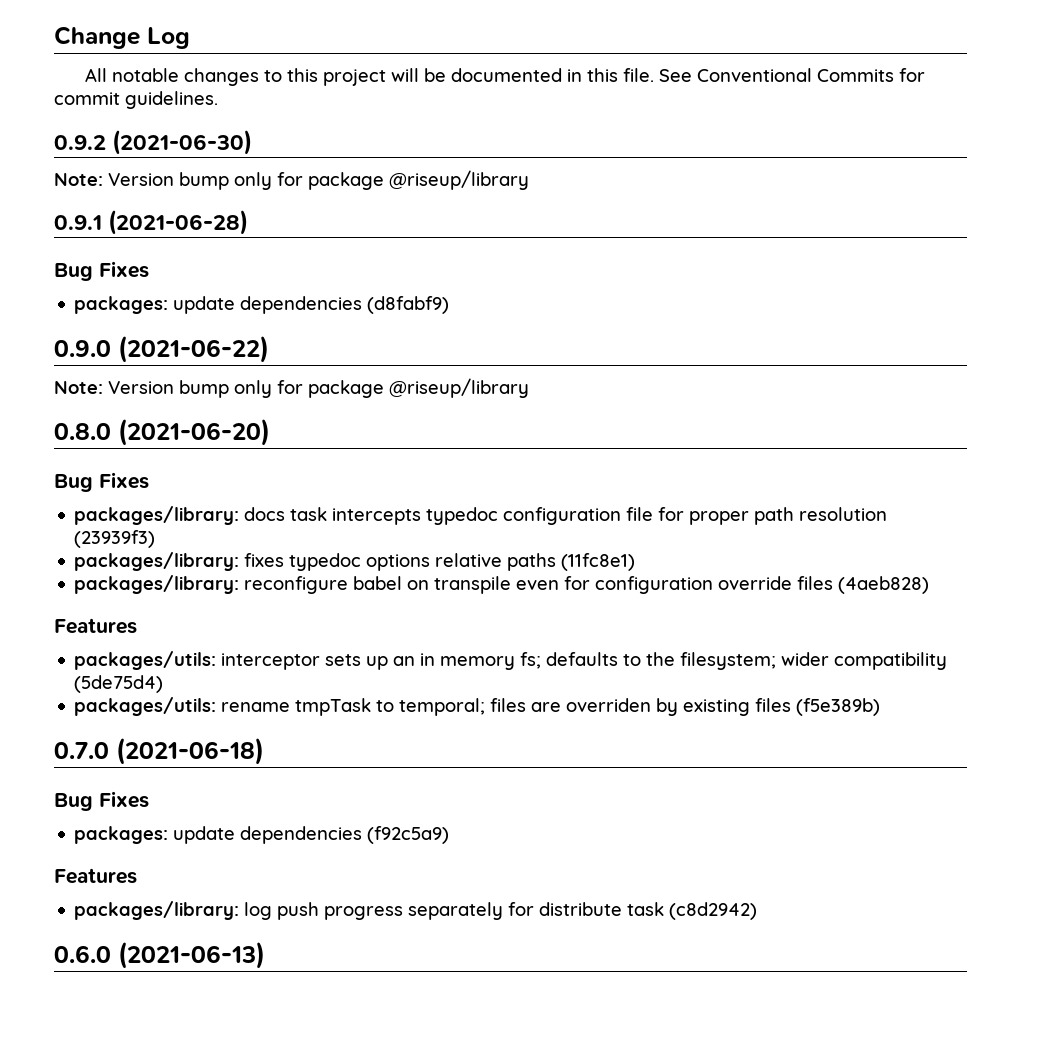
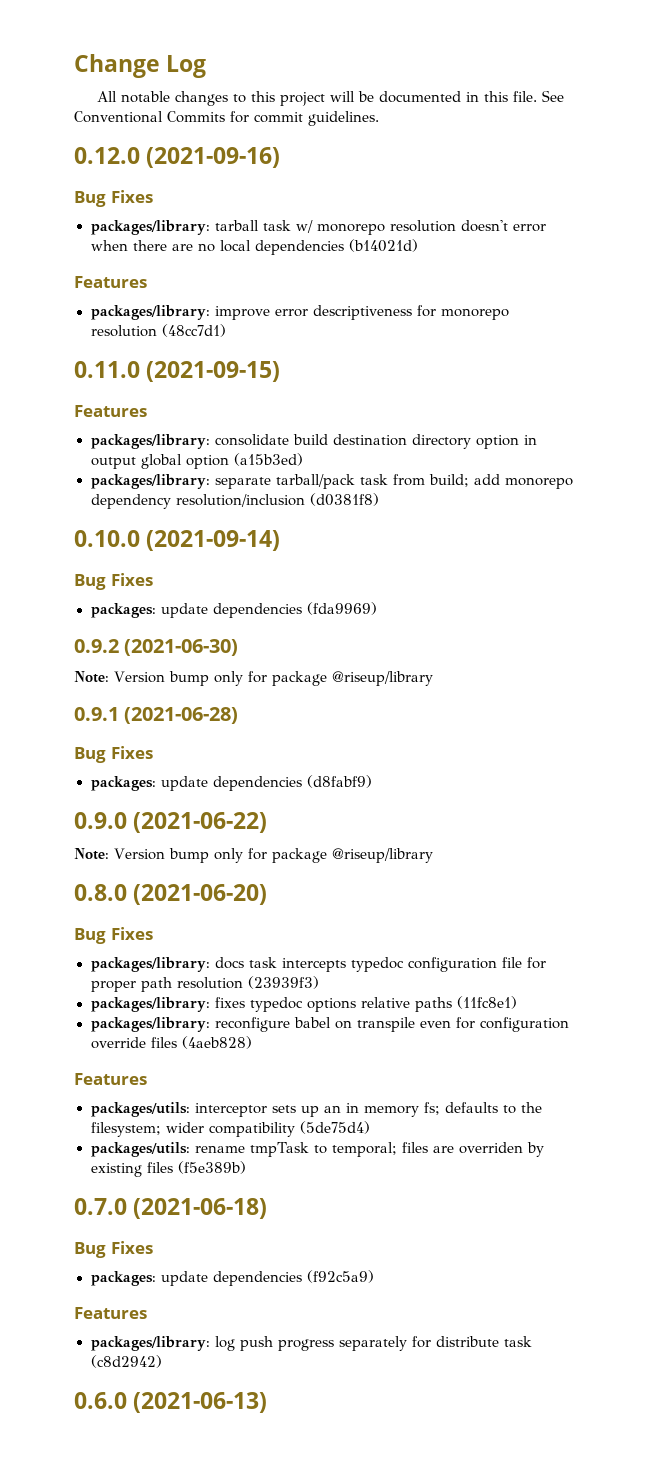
(218, 100) none -> [74,147,281,168] [74,190,153,207] [90,220,546,235] [90,239,418,255] [74,276,147,288] [90,305,509,320] [90,324,226,337] [74,361,281,382] [74,405,147,417] [90,434,537,449] [90,453,303,469] [90,474,573,489] [90,493,379,509] [74,530,281,551] [74,573,153,590] [90,602,377,618] // 0.12.0 (2021-09-16) // Bug Fixes // packages/library: tarball task w/ monorepo resolution doesn't error when there are no local dependencies (b14021d) // Features // packages/library: improve error descriptiveness for monorepo resolution (48cc7d1) // 0.11.0 (2021-09-15) // Features // packages/library: consolidate build destination directory option in output global option (a15b3ed) // packages/library: separate tarball/pack task from build; add monorepo dependency resolution/inclusion (d0381f8) // 0.10.0 (2021-09-14) // Bug Fixes // packages: update dependencies (fda9969)

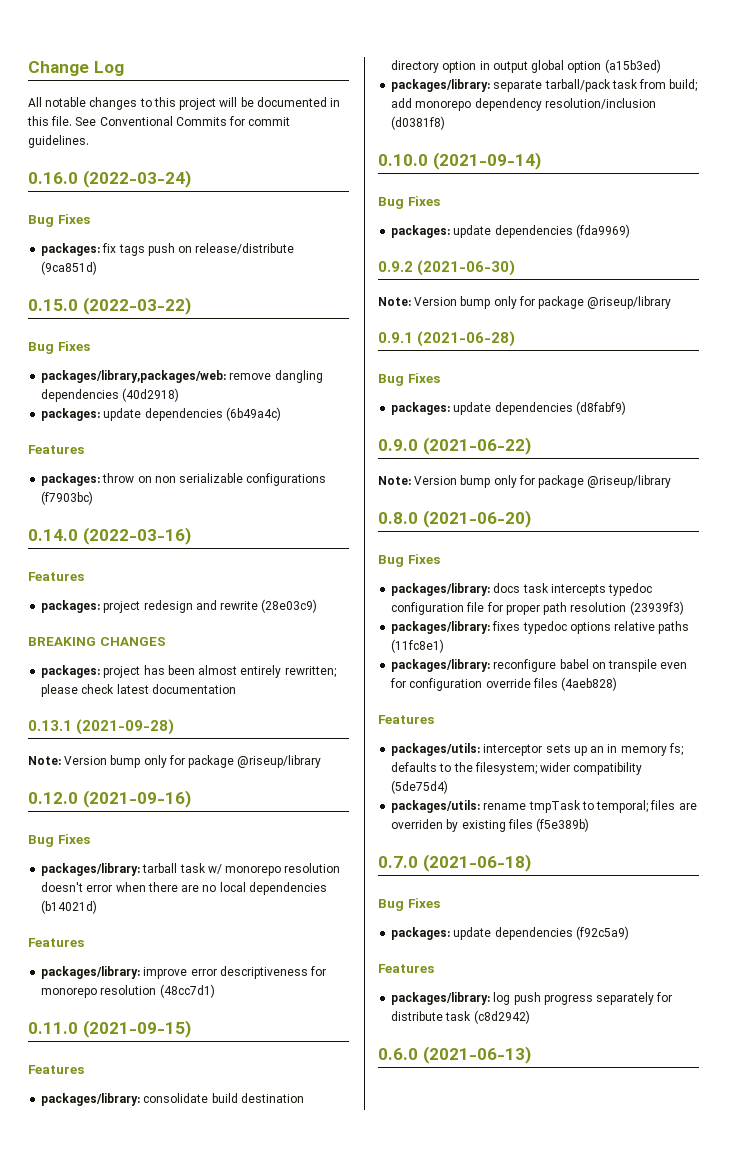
(379, 118) none -> [28,170,191,188] [28,214,90,227] [41,243,295,256] [41,261,98,275] [28,297,191,315] [28,341,90,354] [41,370,323,383] [41,388,180,402] [41,407,281,421] [28,445,84,454] [41,473,327,486] [41,491,94,505] [28,527,191,545] [28,572,84,581] [41,599,318,613] [28,637,166,646] [41,665,336,678] [41,684,236,697] [28,719,175,735] [28,755,322,768] // 0.16.0 (2022-03-24) // Bug Fixes // packages: fix tags push on release/distribute (9ca851d) // 0.15.0 (2022-03-22) // Bug Fixes // packages/library,packages/web: remove dangling dependencies (40d2918) // packages: update dependencies (6b49a4c) // Features // packages: throw on non serializable configurations (f7903bc) // 0.14.0 (2022-03-16) // Features // packages: project redesign and rewrite (28e03c9) // BREAKING CHANGES // packages: project has been almost entirely rewritten; please check latest documentation // 0.13.1 (2021-09-28) // Note: Version bump only for package @riseup/library

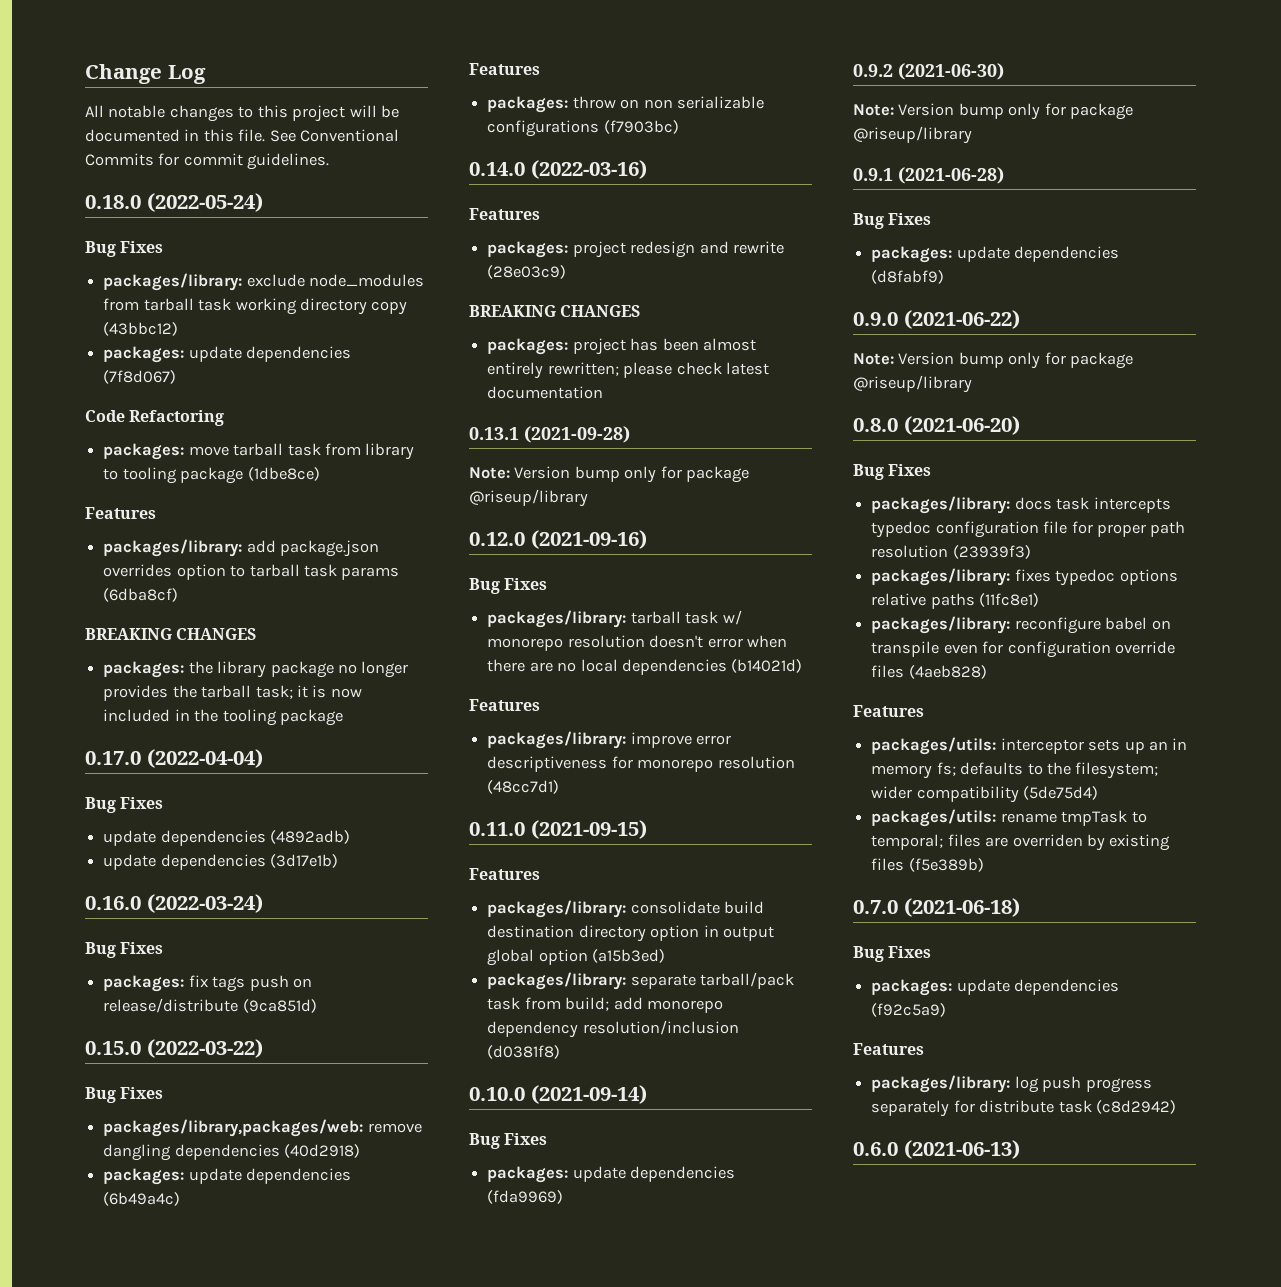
(89, 141) none -> [85,193,263,212] [85,241,164,257] [103,273,425,291] [103,298,408,315] [103,322,179,336] [103,346,352,363] [103,370,177,384] [85,410,225,426] [103,443,415,460] [103,467,320,484] [85,507,156,519] [103,539,380,557] [103,564,400,580] [103,588,179,602] [85,628,257,640] [103,661,409,678] [103,685,362,701] [103,709,343,726] [85,749,263,768] [85,797,164,813] [103,830,351,846] [103,854,339,870] // 0.18.0 (2022-05-24) // Bug Fixes // packages/library: exclude node_modules from tarball task working directory copy (43bbc12) // packages: update dependencies (7f8d067) // Code Refactoring // packages: move tarball task from library to tooling package (1dbe8ce) // Features // packages/library: add package.json overrides option to tarball task params (6dba8cf) // BREAKING CHANGES // packages: the library package no longer provides the tarball task; it is now included in the tooling package // 0.17.0 (2022-04-04) // Bug Fixes // update dependencies (4892adb) // update dependencies (3d17e1b)

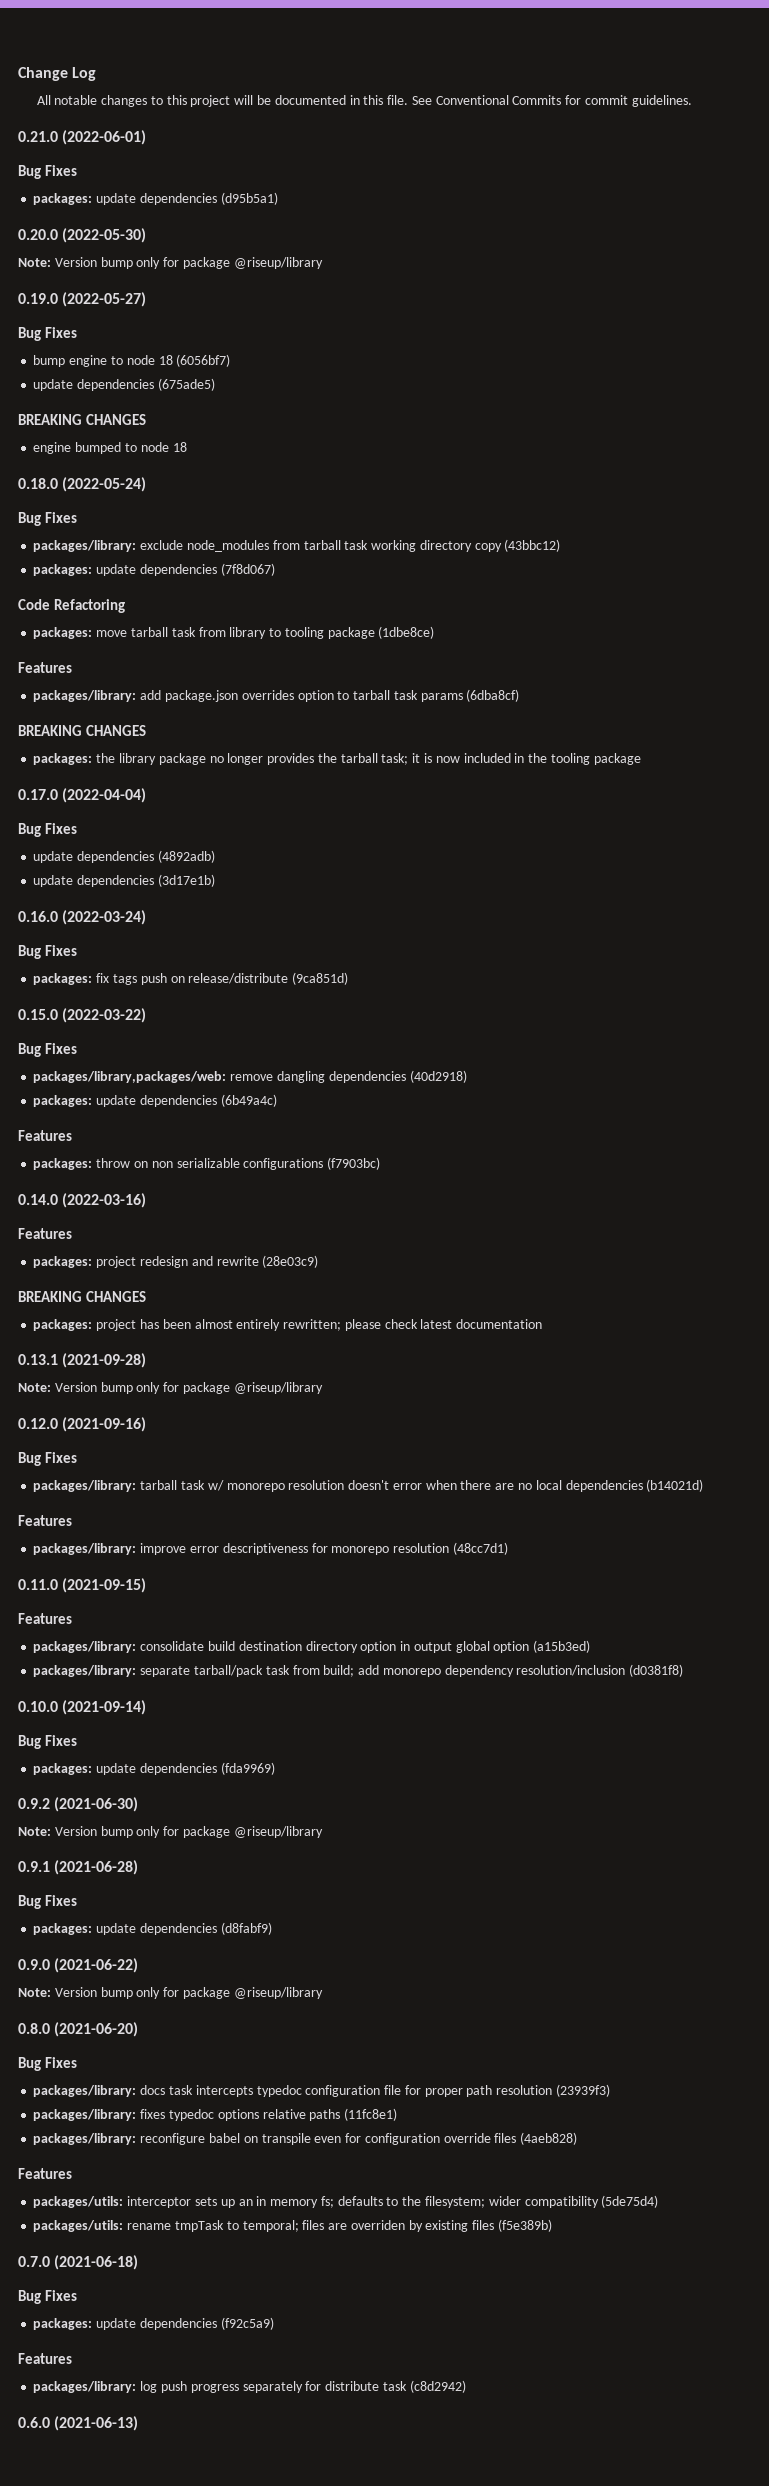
(330, 161) none -> [18,130,147,145] [18,165,77,179] [33,192,278,205] [18,228,147,243] [18,257,323,269] [18,292,147,307] [18,327,77,341] [33,354,231,367] [33,378,215,391] [18,414,146,425] [33,442,187,454] // 0.21.0 (2022-06-01) // Bug Fixes // packages: update dependencies (d95b5a1) // 0.20.0 (2022-05-30) // Note: Version bump only for package @riseup/library // 0.19.0 (2022-05-27) // Bug Fixes // bump engine to node 18 (6056bf7) // update dependencies (675ade5) // BREAKING CHANGES // engine bumped to node 18

